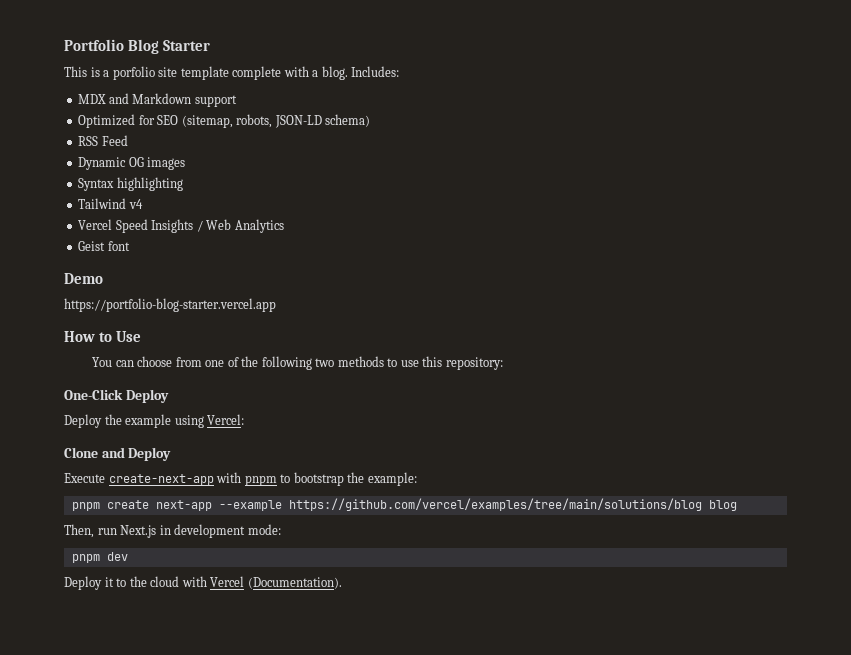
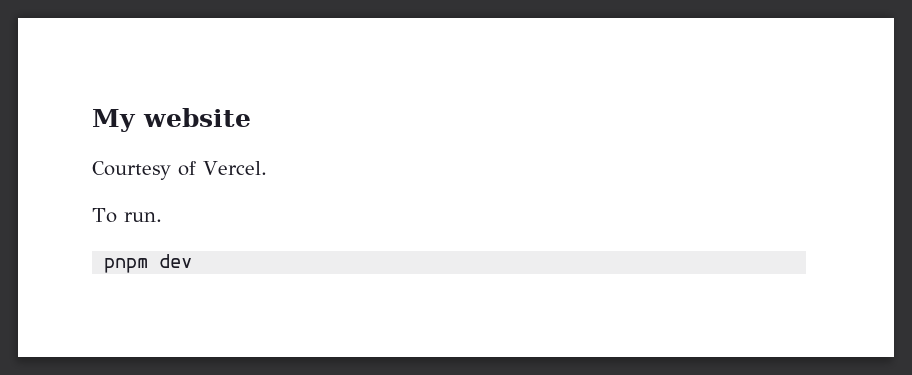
[64,39,211,54] [64,66,400,80] [78,93,237,107] [78,114,371,128] [78,135,128,146] [78,157,186,170] [78,177,183,191] [78,198,143,209] [78,219,284,233] [78,241,130,251] [64,273,103,284] [64,298,276,312] [64,331,141,342] [92,356,503,370] [64,389,169,403] [64,414,245,428] [64,447,172,461] [64,472,417,486] [71,498,737,511] [64,524,281,538] [71,552,128,563] [64,576,342,590] Portfolio Blog Starter // This is a porfolio site template complete with a blog. Includes: // MDX and Markdown support // Optimized for SEO (sitemap, robots, JSON-LD schema) // RSS Feed // Dynamic OG images // Syntax highlighting // Tailwind v4 // Vercel Speed Insights / Web Analytics // Geist font // Demo // https://portfolio-blog-starter.vercel.app // How to Use // You can choose from one of the following two methods to use this repository: // One-Click Deploy // Deploy the example using Vercel: // Clone and Deploy // Execute create-next-app with pnpm to bootstrap the example: // pnpm create next-app --example https://github.com/vercel/examples/tree/main/solutions/blog blog // Then, run Next.js in development mode: // pnpm dev // Deploy it to the cloud with Vercel (Documentation). -> [92,108,251,132] [92,161,267,180] [92,208,162,223] [104,254,193,273] My website // Courtesy of Vercel. // To run. // pnpm dev

